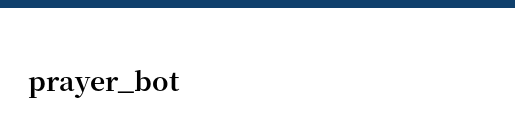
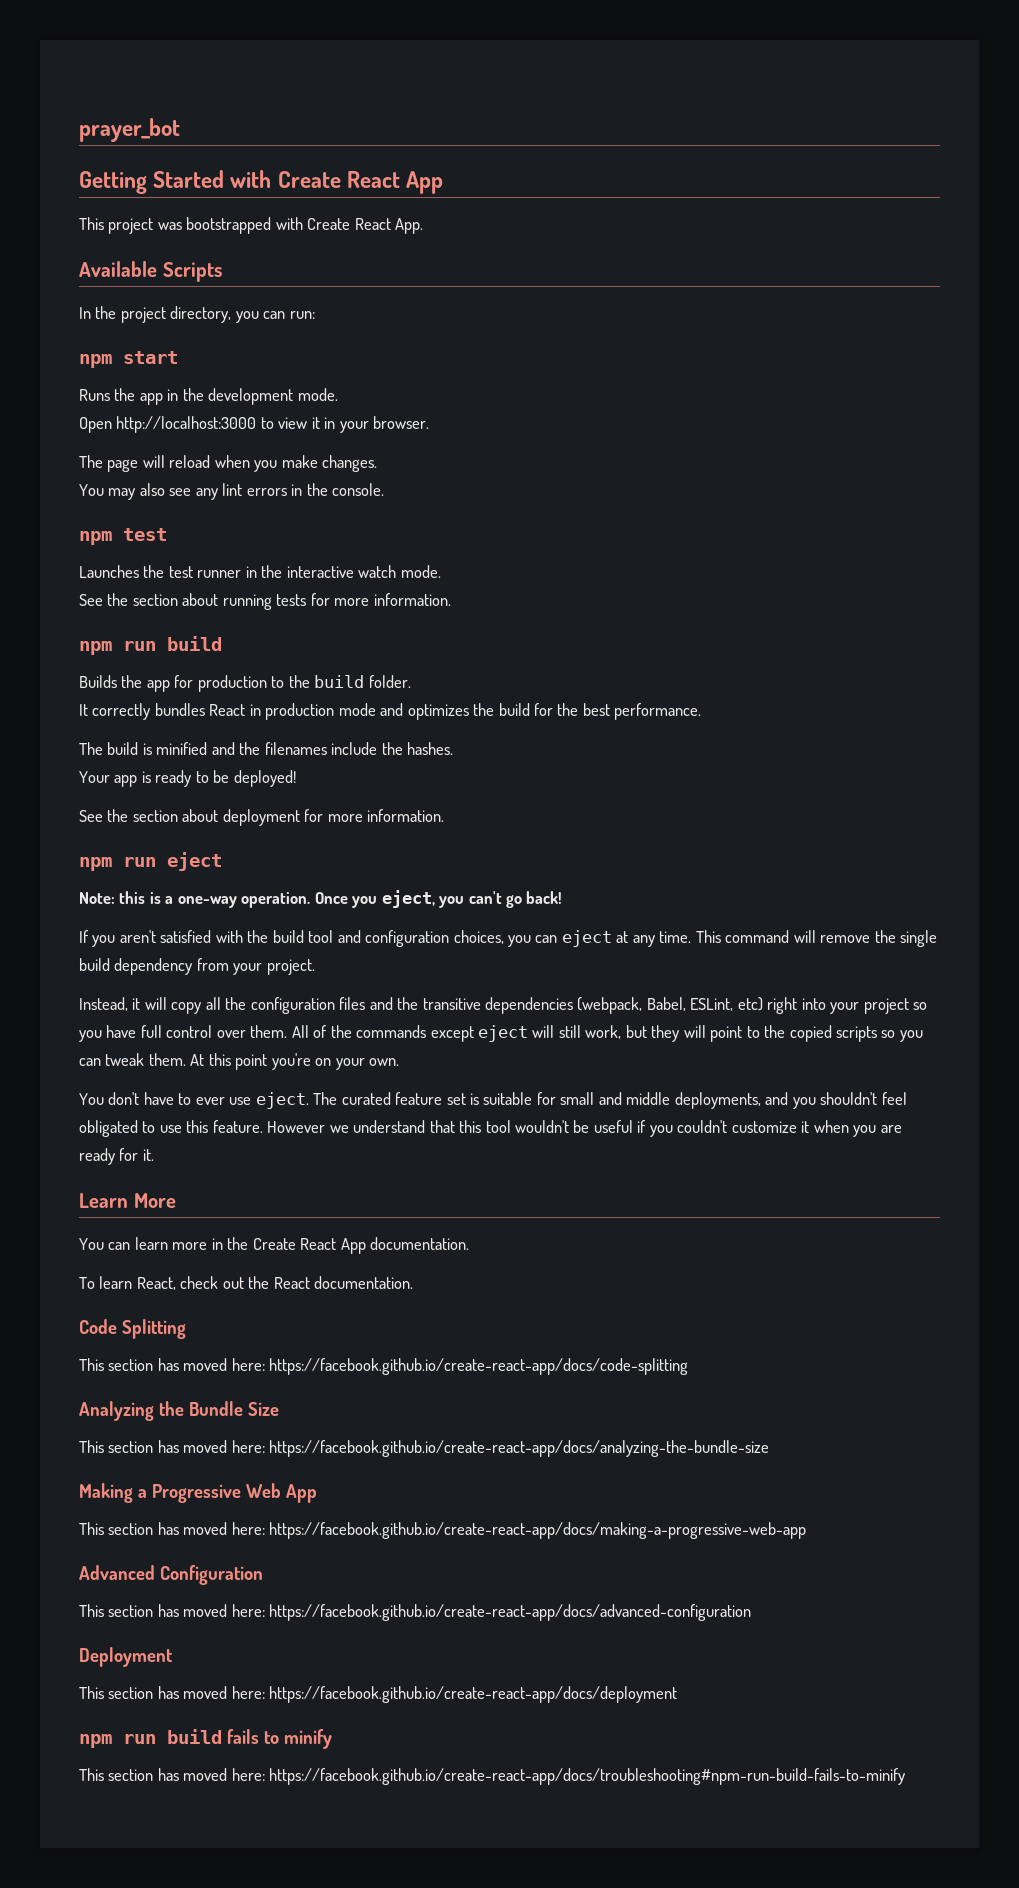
(180, 83) none -> [79,170,444,194] [79,217,424,234] [79,261,222,282] [79,306,315,323] [79,351,178,368] [79,388,338,405] [79,416,430,433] [79,455,378,472] [79,483,385,500] [79,528,167,545] [79,565,441,578] [79,593,451,610] [79,636,222,655] [79,675,411,692] [79,703,702,720] [79,742,454,755] [79,770,296,787] [79,809,445,826] [79,852,222,871] [79,890,563,908] [79,930,938,947] [79,958,315,975] [79,997,928,1014] [79,1025,923,1042] [79,1053,400,1070] [79,1092,907,1109] [79,1120,902,1137] [79,1148,154,1165] [79,1193,176,1208] [79,1237,470,1254] [79,1276,414,1290] [79,1319,186,1339] [79,1358,689,1375] [79,1401,279,1421] [79,1440,770,1457] [79,1483,317,1503] [79,1522,807,1539] [79,1565,263,1585] [79,1604,752,1621] [79,1647,173,1667] [79,1686,678,1703] [79,1729,332,1749] [79,1768,906,1785] // Getting Started with Create React App // This project was bootstrapped with Create React App. // Available Scripts // In the project directory, you can run: // npm start // Runs the app in the development mode. // Open http://localhost:3000 to view it in your browser. // The page will reload when you make changes. // You may also see any lint errors in the console. // npm test // Launches the test runner in the interactive watch mode. // See the section about running tests for more information. // npm run build // Builds the app for production to the build folder. // It correctly bundles React in production mode and optimizes the build for the best performance. // The build is minified and the filenames include the hashes. // Your app is ready to be deployed! // See the section about deployment for more information. // npm run eject // Note: this is a one-way operation. Once you eject, you can't go back! // If you aren't satisfied with the build tool and configuration choices, you can eject at any time. This command will remove the single build dependency from your project. // Instead, it will copy all the configuration files and the transitive dependencies (webpack, Babel, ESLint, etc) right into your project so you have full control over them. All of the commands except eject will still work, but they will point to the copied scripts so you can tweak them. At this point you're on your own. // You don't have to ever use eject. The curated feature set is suitable for small and middle deployments, and you shouldn't feel obligated to use this feature. However we understand that this tool wouldn't be useful if you couldn't customize it when you are ready for it. // Learn More // You can learn more in the Create React App documentation. // To learn React, check out the React documentation. // Code Splitting // This section has moved here: https://facebook.github.io/create-react-app/docs/code-splitting // Analyzing the Bundle Size // This section has moved here: https://facebook.github.io/create-react-app/docs/analyzing-the-bundle-size // Making a Progressive Web App // This section has moved here: https://facebook.github.io/create-react-app/docs/making-a-progressive-web-app // Advanced Configuration // This section has moved here: https://facebook.github.io/create-react-app/docs/advanced-configuration // Deployment // This section has moved here: https://facebook.github.io/create-react-app/docs/deployment // npm run build fails to minify // This section has moved here: https://facebook.github.io/create-react-app/docs/troubleshooting#npm-run-build-fails-to-minify

